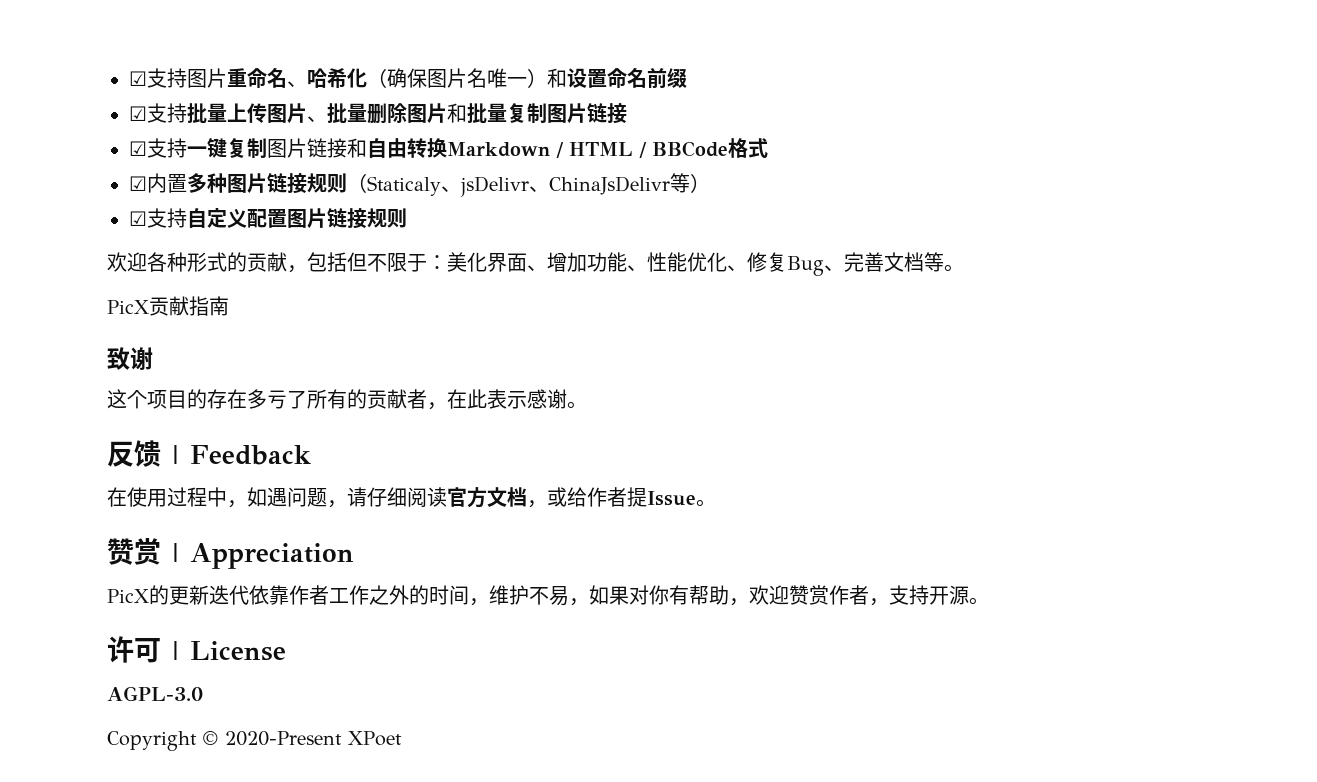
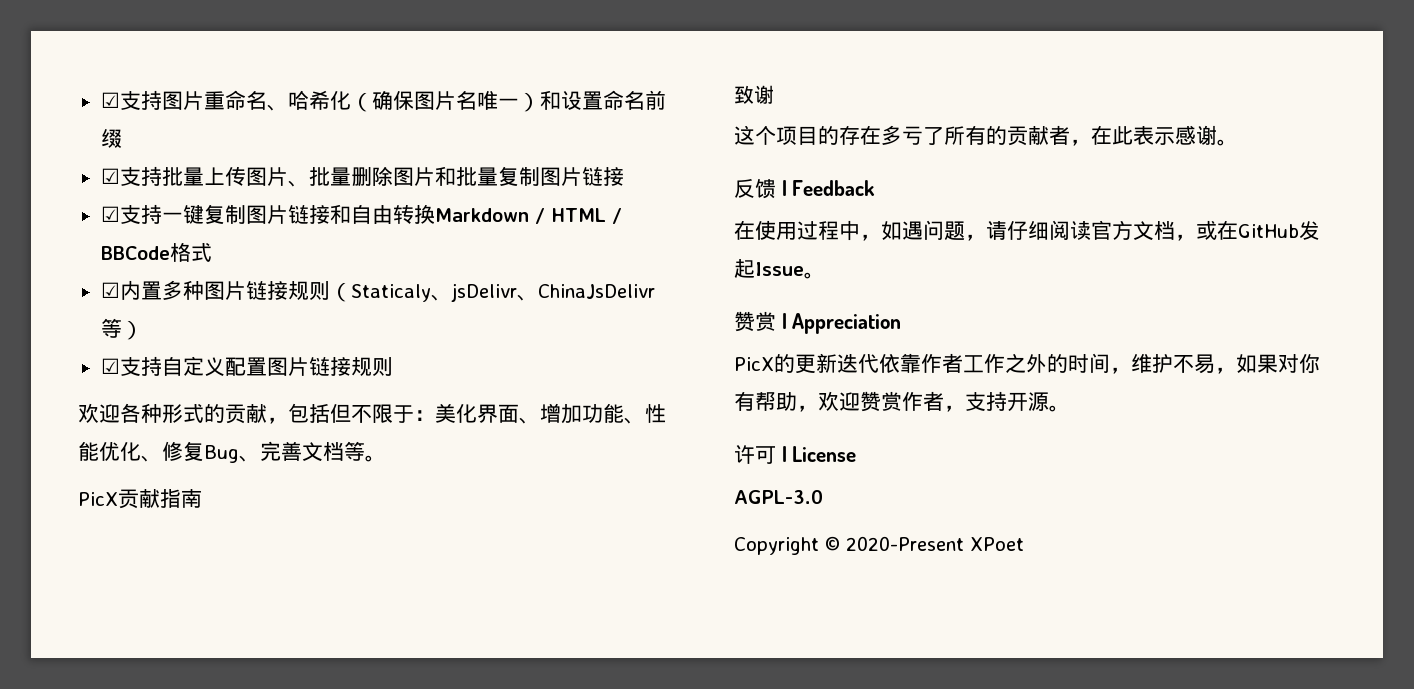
[567,487,647,507] 给作者提 -> [1217,220,1320,240] [734,259,755,279] 在GitHub发起

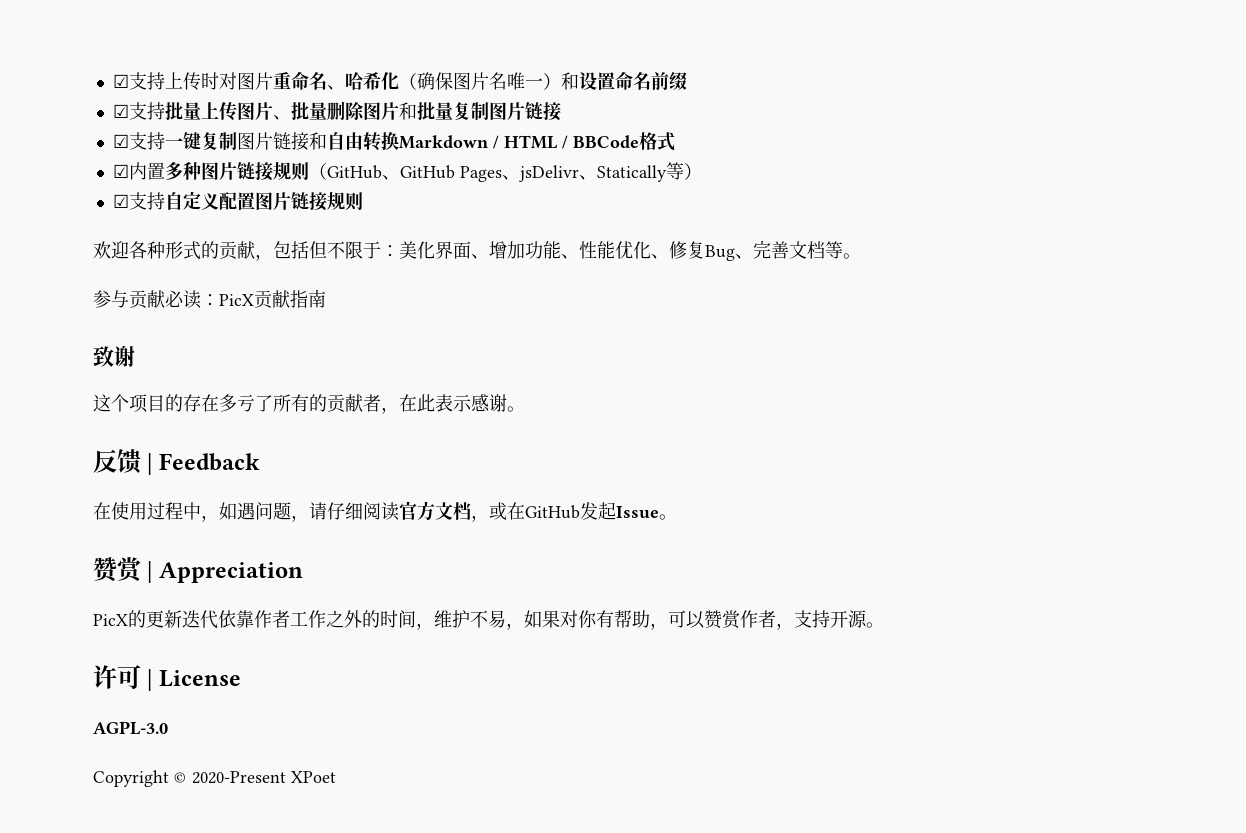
[100,90,162,110] ☑支持 -> [112,72,237,91] ☑支持上传时对
[350,284,431,302] Staticaly -> [326,165,502,182] GitHub、GitHub Pages
[537,284,655,299] ChinaJsDelivr -> [596,165,667,182] Statically
(386, 458) none -> [93,290,219,309] 参与贡献必读：
[818,391,860,411] 欢迎 -> [668,610,705,629] 可以

